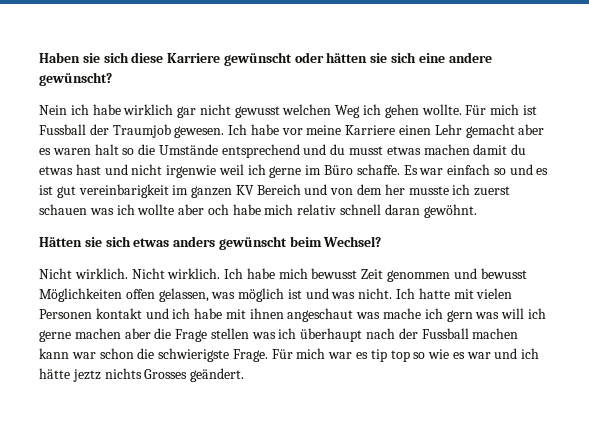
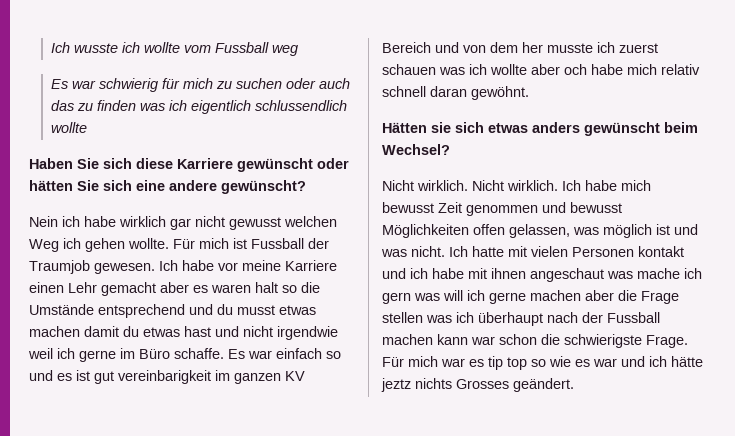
[39,52,100,63] Haben sie -> [51,42,299,56] [51,78,351,92] [51,100,348,114] [51,122,88,133] [29,158,99,169] Ich wusste ich wollte vom Fussball weg // Es war schwierig für mich zu suchen oder auch das zu finden was ich eigentlich schlussendlich wollte // Haben Sie
[370,53,388,63] sie -> [77,180,99,191] Sie
[166,165,217,178] irgenwie -> [277,326,338,340] irgendwie

